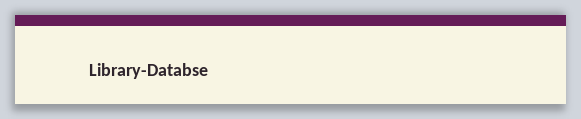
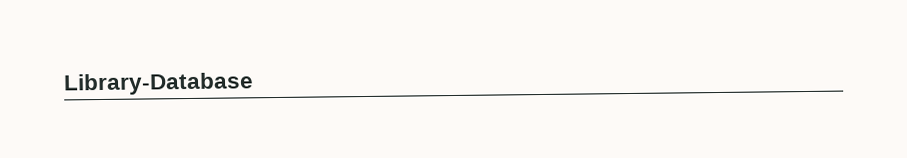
[89,63,208,79] Library-Databse -> [63,72,254,96] Library-Database

